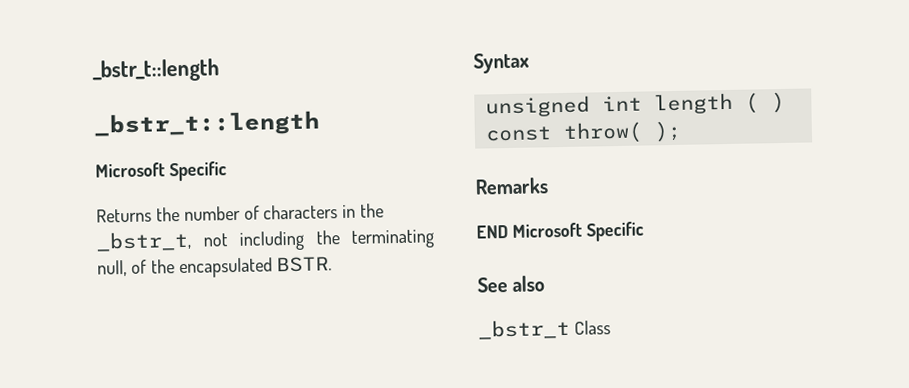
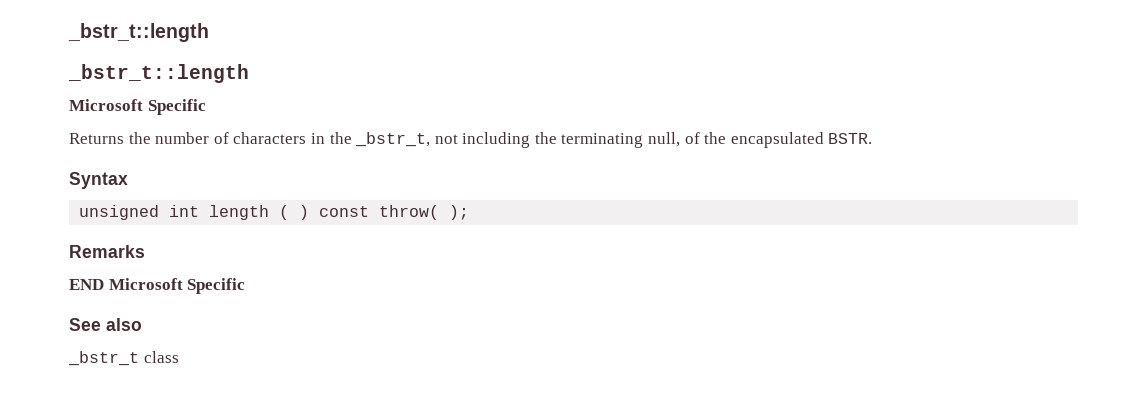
[573,320,611,335] Class -> [143,351,179,363] class

